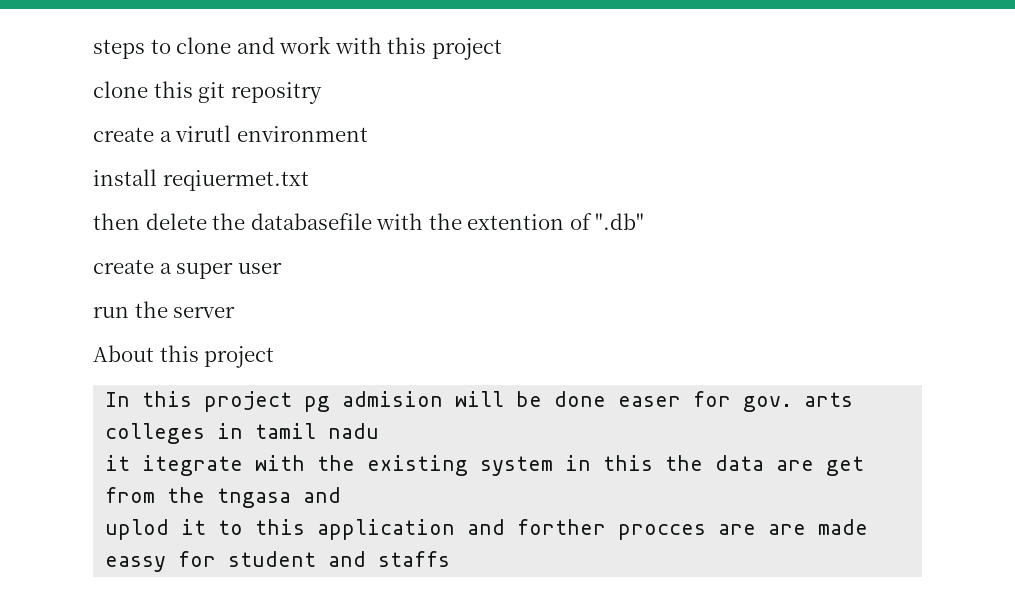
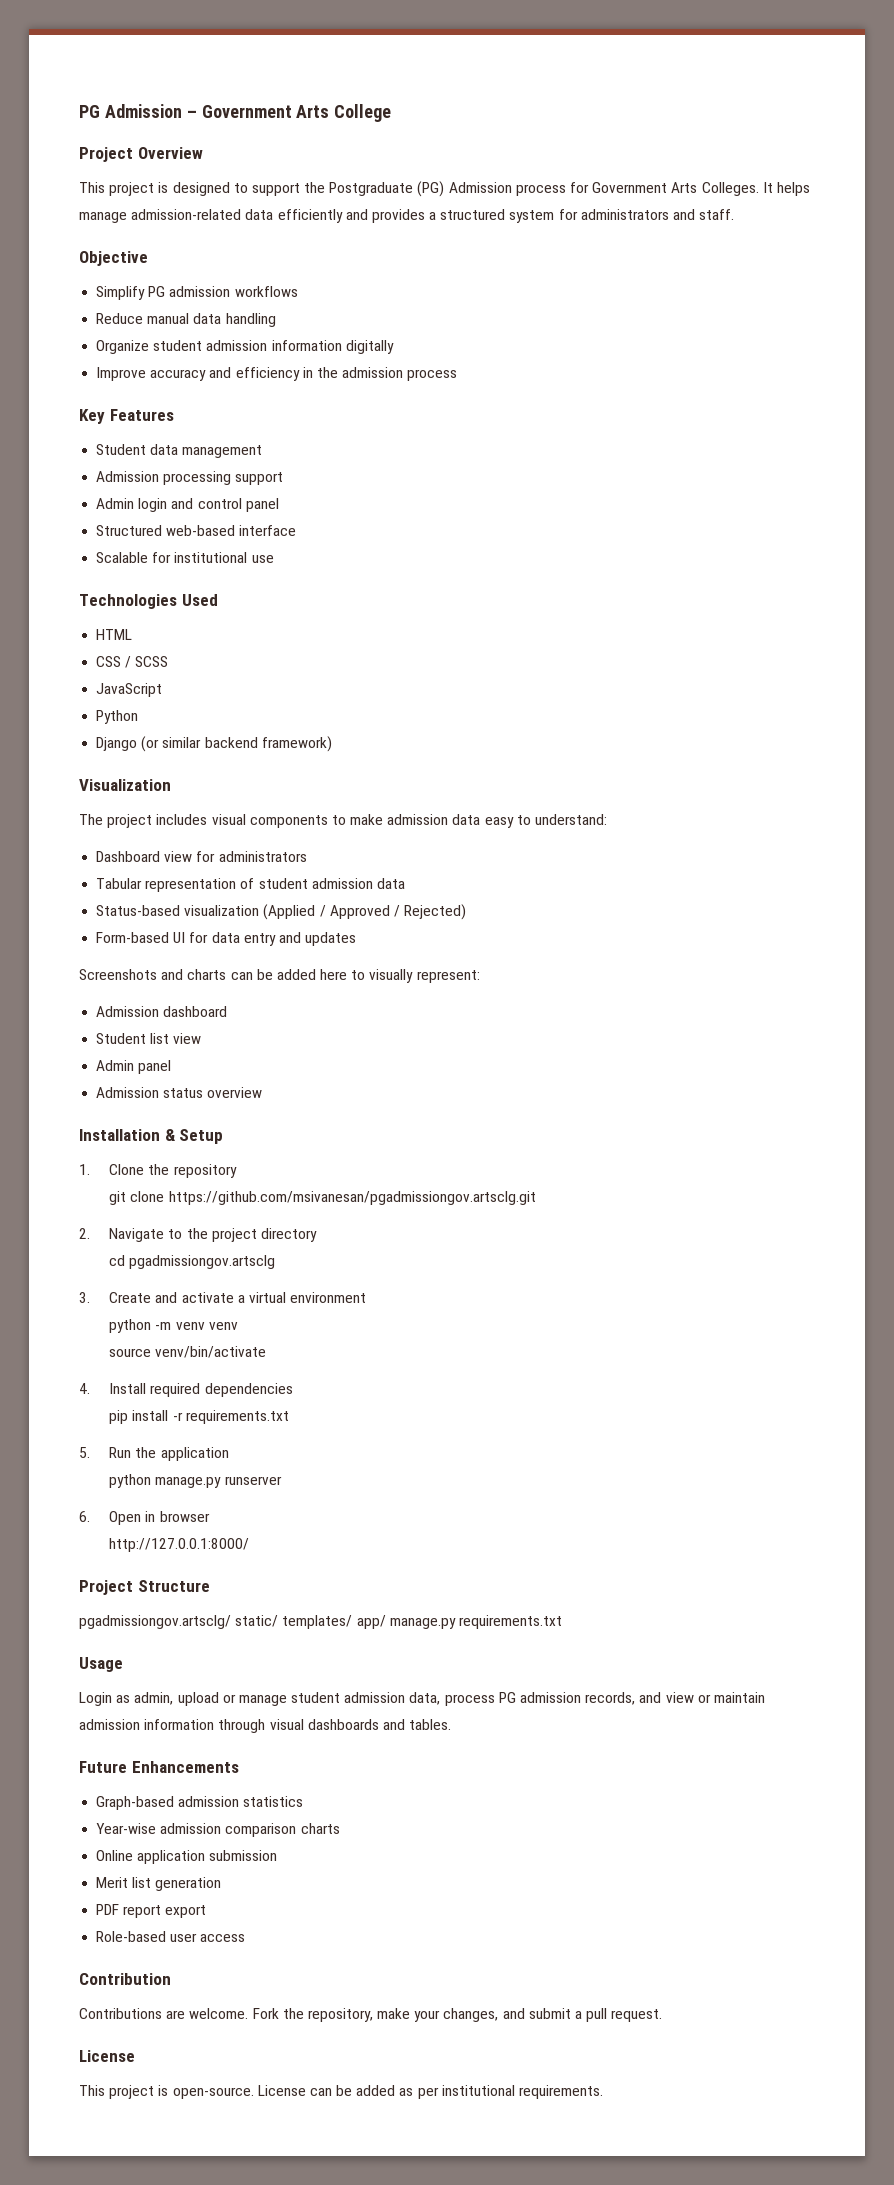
[93,36,502,60] [93,81,322,104] [93,125,368,142] [93,169,309,191] [93,213,645,230] [93,259,282,279] [93,301,236,318] [93,345,275,368] [105,391,854,412] [105,423,380,444] [105,455,865,476] [105,487,342,508] [105,519,869,540] [105,551,451,572] steps to clone and work with this project // clone this git repositry // create a virutl environment // install reqiuermet.txt // then delete the databasefile with the extention of ".db" // create a super user // run the server // About this project // In this project pg admision will be done easer for gov. arts colleges in tamil nadu // it itegrate with the existing system in this the data are get from the tngasa and // uplod it to this application and forther procces are are made eassy for student and staffs -> [79,104,392,122] [79,147,203,162] [79,181,810,197] [79,209,735,223] [79,251,148,266] [96,286,298,300] [96,313,276,327] [96,340,394,354] [96,367,458,381] [79,409,174,424] [96,444,263,458] [96,471,284,485] [96,498,279,512] [96,525,297,536] [96,552,274,563] [79,594,218,609] [96,629,133,640] [96,656,169,668] [96,683,163,697] [96,710,139,724] [96,736,332,752] [79,779,171,791] [79,814,608,828] [96,851,307,862] [96,878,405,892] [96,904,467,920] [96,932,357,946] [79,969,480,983] [96,1006,228,1017] [96,1033,202,1044] [96,1060,172,1074] [96,1087,263,1098] [79,1129,224,1144] [79,1164,237,1178] [109,1191,536,1205] [79,1228,317,1242] [109,1255,276,1269] [79,1292,367,1303] [109,1319,238,1333] [109,1346,267,1358] [79,1383,293,1397] [109,1410,289,1424] [79,1447,229,1461] [109,1474,282,1488] [79,1511,210,1525] [109,1538,250,1552] [79,1580,210,1595] [79,1615,562,1629] [79,1657,123,1672] [79,1692,765,1706] [79,1719,452,1733] [79,1761,239,1773] [96,1796,304,1810] [96,1823,340,1837] [96,1850,278,1864] [96,1877,222,1891] [96,1904,207,1918] [96,1931,246,1942] [79,1973,171,1985] [79,2008,663,2022] [79,2050,135,2062] [79,2085,604,2099] PG Admission – Government Arts College // Project Overview // This project is designed to support the Postgraduate (PG) Admission process for Government Arts Colleges. It helps manage admission-related data efficiently and provides a structured system for administrators and staff. // Objective // Simplify PG admission workflows // Reduce manual data handling // Organize student admission information digitally // Improve accuracy and efficiency in the admission process // Key Features // Student data management // Admission processing support // Admin login and control panel // Structured web-based interface // Scalable for institutional use // Technologies Used // HTML // CSS / SCSS // JavaScript // Python // Django (or similar backend framework) // Visualization // The project includes visual components to make admission data easy to understand: // Dashboard view for administrators // Tabular representation of student admission data // Status-based visualization (Applied / Approved / Rejected) // Form-based UI for data entry and updates // Screenshots and charts can be added here to visually represent: // Admission dashboard // Student list view // Admin panel // Admission status overview // Installation & Setup // 1. Clone the repository // git clone https://github.com/msivanesan/pgadmissiongov.artsclg.git // 2. Navigate to the project directory // cd pgadmissiongov.artsclg // 3. Create and activate a virtual environment // python -m venv venv // source venv/bin/activate // 4. Install required dependencies // pip install -r requirements.txt // 5. Run the application // python manage.py runserver // 6. Open in browser // http://127.0.0.1:8000/ // Project Structure // pgadmissiongov.artsclg/ static/ templates/ app/ manage.py requirements.txt // Usage // Login as admin, upload or manage student admission data, process PG admission records, and view or maintain admission information through visual dashboards and tables. // Future Enhancements // Graph-based admission statistics // Year-wise admission comparison charts // Online application submission // Merit list generation // PDF report export // Role-based user access // Contribution // Contributions are welcome. Fork the repository, make your changes, and submit a pull request. // License // This project is open-source. License can be added as per institutional requirements.

